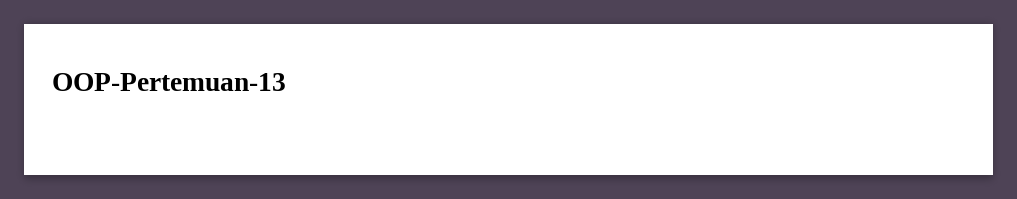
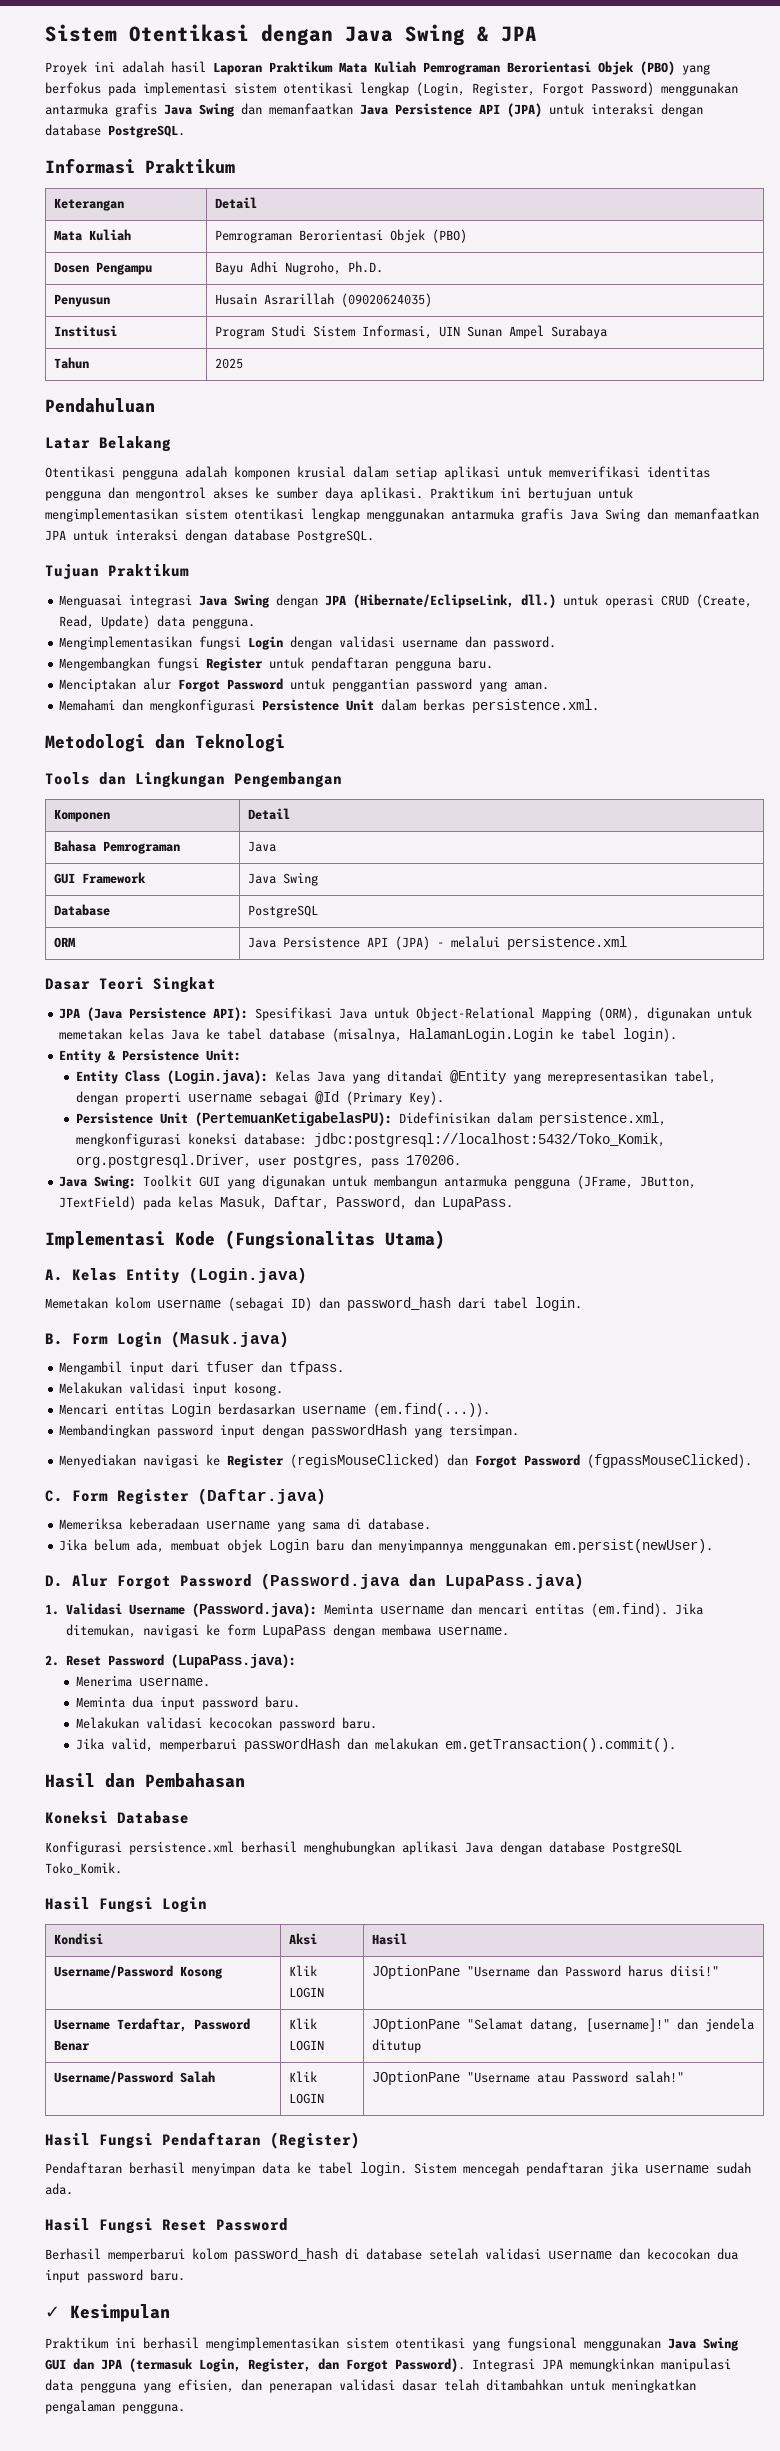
[52,73,286,91] OOP-Pertemuan-13 -> [45,24,537,46] [45,61,710,75] [45,82,738,96] [45,103,703,117] [45,124,185,138] [45,158,235,174] [54,198,125,211] [215,197,258,209] [54,229,132,241] [215,229,468,243] [54,262,153,275] [215,261,384,275] [54,294,111,307] [215,293,433,307] [54,325,118,337] [215,325,608,339] [54,357,90,369] [215,358,244,369] [45,398,155,413] [45,436,171,452] [45,466,710,480] [45,487,633,501] [45,508,759,522] [45,529,374,543] [45,564,189,579] [59,594,753,608] [59,615,256,629] [59,636,557,650] [59,657,494,671] [59,678,550,692] [59,699,600,713] [45,734,285,752] [45,772,342,788] [54,809,111,822] [248,808,291,820] [54,840,181,854] [248,841,277,852] [54,872,147,884] [248,872,319,886] [54,904,111,916] [248,905,319,918] [54,937,77,948] [248,936,628,950] [45,977,216,993] [59,1007,753,1021] [59,1028,678,1042] [59,1049,242,1063] [75,1070,716,1084] [75,1091,444,1105] [75,1112,666,1126] [75,1133,665,1147] [75,1154,461,1168] [59,1175,697,1189] [59,1196,514,1210] [45,1230,445,1249] [45,1267,307,1284] [45,1297,582,1311] [45,1331,289,1348] [59,1361,345,1375] [59,1382,284,1396] [59,1403,491,1417] [59,1424,520,1438] [59,1454,753,1468] [45,1488,326,1505] [59,1518,432,1532] [59,1539,714,1553] [45,1573,584,1590] [45,1603,703,1617] [65,1624,509,1638] [45,1654,296,1668] [75,1675,210,1687] [75,1696,300,1710] [75,1717,377,1731] [75,1738,676,1752] [45,1773,245,1788] [45,1811,189,1824] [45,1841,682,1855] [45,1862,122,1875] [45,1897,207,1913] [54,1933,104,1945] [289,1933,318,1945] [372,1933,408,1945] [54,1965,224,1979] [289,1965,318,1976] [289,1987,325,1998] [372,1965,720,1979] [54,2018,251,2032] [54,2040,91,2051] [289,2018,318,2029] [289,2040,325,2051] [372,2018,755,2032] [372,2039,422,2053] [54,2071,216,2084] [289,2071,318,2082] [289,2093,325,2104] [372,2071,685,2085] [45,2132,360,2149] [45,2162,751,2176] [45,2183,73,2195] [45,2218,288,2234] [45,2248,738,2262] [45,2269,185,2283] [45,2304,170,2322] [45,2337,739,2351] [45,2358,731,2372] [45,2379,696,2393] [45,2400,185,2414] Sistem Otentikasi dengan Java Swing & JPA // Proyek ini adalah hasil Laporan Praktikum Mata Kuliah Pemrograman Berorientasi Objek (PBO) yang berfokus pada implementasi sistem otentikasi lengkap (Login, Register, Forgot Password) menggunakan antarmuka grafis Java Swing dan memanfaatkan Java Persistence API (JPA) untuk interaksi dengan database PostgreSQL. // Informasi Praktikum // Keterangan | Detail // Mata Kuliah | Pemrograman Berorientasi Objek (PBO) // Dosen Pengampu | Bayu Adhi Nugroho, Ph.D. // Penyusun | Husain Asrarillah (09020624035) // Institusi | Program Studi Sistem Informasi, UIN Sunan Ampel Surabaya // Tahun | 2025 // Pendahuluan // Latar Belakang // Otentikasi pengguna adalah komponen krusial dalam setiap aplikasi untuk memverifikasi identitas pengguna dan mengontrol akses ke sumber daya aplikasi. Praktikum ini bertujuan untuk mengimplementasikan sistem otentikasi lengkap menggunakan antarmuka grafis Java Swing dan memanfaatkan JPA untuk interaksi dengan database PostgreSQL. // Tujuan Praktikum // Menguasai integrasi Java Swing dengan JPA (Hibernate/EclipseLink, dll.) untuk operasi CRUD (Create, Read, Update) data pengguna. // Mengimplementasikan fungsi Login dengan validasi username dan password. // Mengembangkan fungsi Register untuk pendaftaran pengguna baru. // Menciptakan alur Forgot Password untuk penggantian password yang aman. // Memahami dan mengkonfigurasi Persistence Unit dalam berkas persistence.xml. // Metodologi dan Teknologi // Tools dan Lingkungan Pengembangan // Komponen | Detail // Bahasa Pemrograman | Java // GUI Framework | Java Swing // Database | PostgreSQL // ORM | Java Persistence API (JPA) - melalui persistence.xml // Dasar Teori Singkat // JPA (Java Persistence API): Spesifikasi Java untuk Object-Relational Mapping (ORM), digunakan untuk memetakan kelas Java ke tabel database (misalnya, HalamanLogin.Login ke tabel login). // Entity & Persistence Unit: // Entity Class (Login.java): Kelas Java yang ditandai @Entity yang merepresentasikan tabel, dengan properti username sebagai @Id (Primary Key). // Persistence Unit (PertemuanKetigabelasPU): Didefinisikan dalam persistence.xml, mengkonfigurasi koneksi database: jdbc:postgresql://localhost:5432/Toko_Komik, org.postgresql.Driver, user postgres, pass 170206. // Java Swing: Toolkit GUI yang digunakan untuk membangun antarmuka pengguna (JFrame, JButton, JTextField) pada kelas Masuk, Daftar, Password, dan LupaPass. // Implementasi Kode (Fungsionalitas Utama) // A. Kelas Entity (Login.java) // Memetakan kolom username (sebagai ID) dan password_hash dari tabel login. // B. Form Login (Masuk.java) // Mengambil input dari tfuser dan tfpass. // Melakukan validasi input kosong. // Mencari entitas Login berdasarkan username (em.find(...)). // Membandingkan password input dengan passwordHash yang tersimpan. // Menyediakan navigasi ke Register (regisMouseClicked) dan Forgot Password (fgpassMouseClicked). // C. Form Register (Daftar.java) // Memeriksa keberadaan username yang sama di database. // Jika belum ada, membuat objek Login baru dan menyimpannya menggunakan em.persist(newUser). // D. Alur Forgot Password (Password.java dan LupaPass.java) // 1. Validasi Username (Password.java): Meminta username dan mencari entitas (em.find). Jika ditemukan, navigasi ke form LupaPass dengan membawa username. // 2. Reset Password (LupaPass.java): // Menerima username. // Meminta dua input password baru. // Melakukan validasi kecocokan password baru. // Jika valid, memperbarui passwordHash dan melakukan em.getTransaction().commit(). // Hasil dan Pembahasan // Koneksi Database // Konfigurasi persistence.xml berhasil menghubungkan aplikasi Java dengan database PostgreSQL Toko_Komik. // Hasil Fungsi Login // Kondisi | Aksi | Hasil // Username/Password Kosong | Klik LOGIN | JOptionPane "Username dan Password harus diisi!" // Username Terdaftar, Password Benar | Klik LOGIN | JOptionPane "Selamat datang, [username]!" dan jendela ditutup // Username/Password Salah | Klik LOGIN | JOptionPane "Username atau Password salah!" // Hasil Fungsi Pendaftaran (Register) // Pendaftaran berhasil menyimpan data ke tabel login. Sistem mencegah pendaftaran jika username sudah ada. // Hasil Fungsi Reset Password // Berhasil memperbarui kolom password_hash di database setelah validasi username dan kecocokan dua input password baru. // ✓ Kesimpulan // Praktikum ini berhasil mengimplementasikan sistem otentikasi yang fungsional menggunakan Java Swing GUI dan JPA (termasuk Login, Register, dan Forgot Password). Integrasi JPA memungkinkan manipulasi data pengguna yang efisien, dan penerapan validasi dasar telah ditambahkan untuk meningkatkan pengalaman pengguna.

